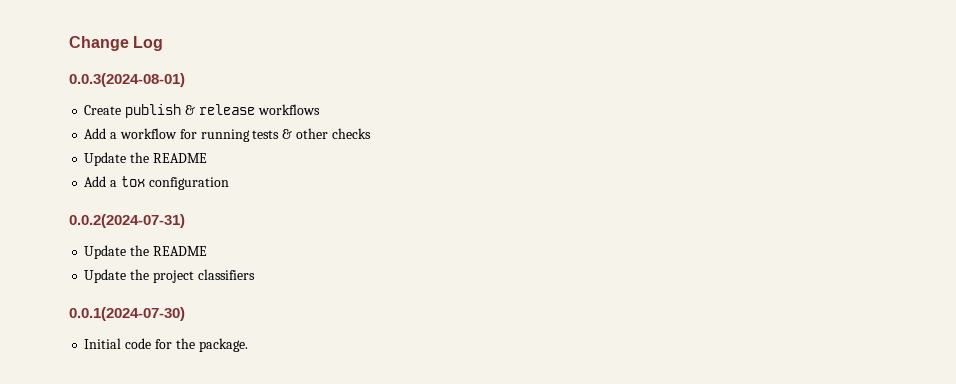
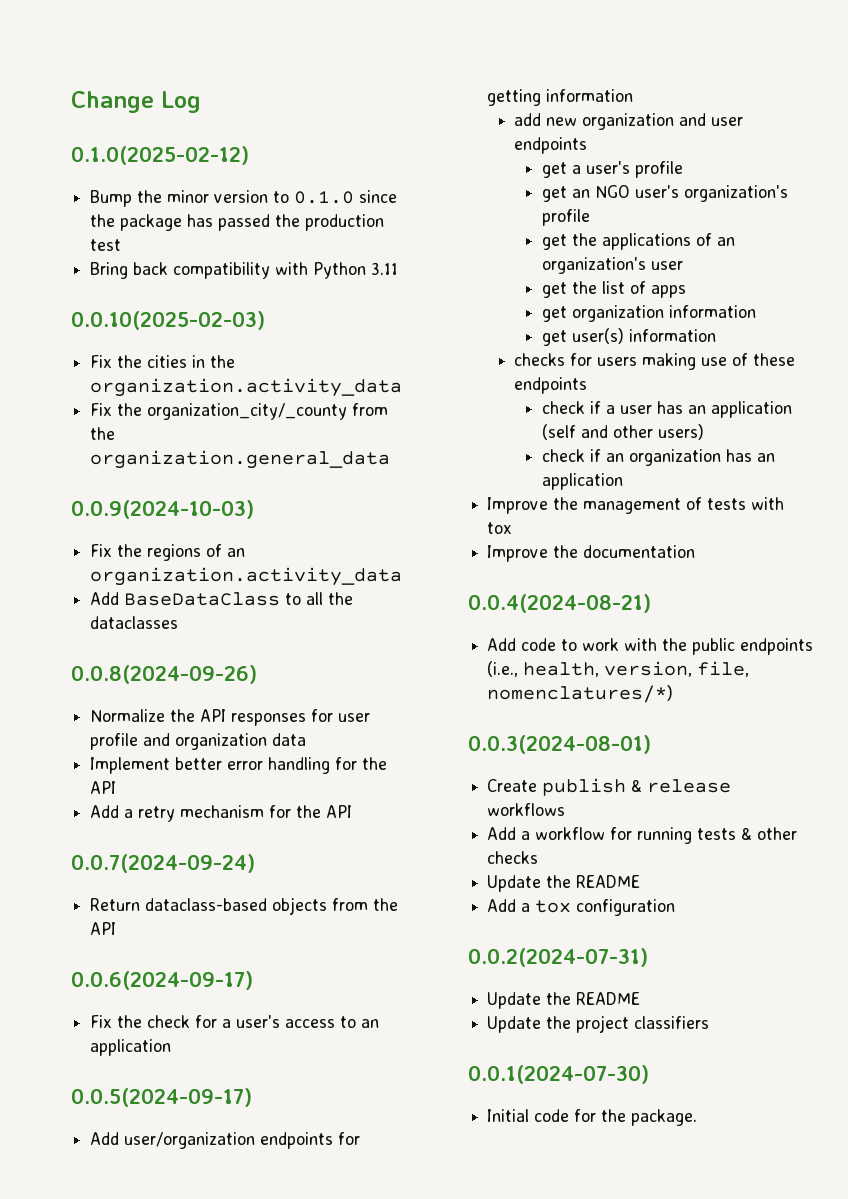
(164, 43) none -> [71,146,249,165] [90,190,398,207] [90,214,385,231] [90,239,122,251] [90,262,399,279] [71,311,265,330] [90,355,236,368] [90,378,403,397] [90,403,389,420] [90,427,116,440] [90,450,391,469] [71,500,254,519] [90,544,246,561] [90,567,403,586] [90,592,354,606] [90,616,179,629] [71,665,257,684] [90,709,371,726] [90,733,307,750] [90,757,388,774] [90,781,117,794] [90,805,353,822] [71,854,255,873] [90,897,399,915] [90,922,117,935] [71,971,253,990] [90,1015,380,1028] [90,1039,172,1056] [71,1088,252,1107] [90,1132,361,1149] [487,89,634,106] [514,113,744,130] [514,137,588,154] [541,161,683,178] [541,185,788,202] [541,209,590,226] [541,233,735,250] [541,257,683,274] [541,281,686,298] [541,305,756,322] [541,328,716,346] [514,353,796,370] [514,377,588,394] [541,401,792,418] [541,424,704,440] [541,449,775,466] [541,473,623,490] [487,497,785,514] [487,522,513,534] [487,545,696,562] [468,594,651,613] [487,638,814,655] [487,661,750,677] [487,685,674,703] // 0.1.0(2025-02-12) // Bump the minor version to 0.1.0 since the package has passed the production test // Bring back compatibility with Python 3.11 // 0.0.10(2025-02-03) // Fix the cities in the organization.activity_data // Fix the organization_city/_county from the organization.general_data // 0.0.9(2024-10-03) // Fix the regions of an organization.activity_data // Add BaseDataClass to all the dataclasses // 0.0.8(2024-09-26) // Normalize the API responses for user profile and organization data // Implement better error handling for the API // Add a retry mechanism for the API // 0.0.7(2024-09-24) // Return dataclass-based objects from the API // 0.0.6(2024-09-17) // Fix the check for a user's access to an application // 0.0.5(2024-09-17) // Add user/organization endpoints for getting information // add new organization and user endpoints // get a user's profile // get an NGO user's organization's profile // get the applications of an organization's user // get the list of apps // get organization information // get user(s) information // checks for users making use of these endpoints // check if a user has an application (self and other users) // check if an organization has an application // Improve the management of tests with tox // Improve the documentation // 0.0.4(2024-08-21) // Add code to work with the public endpoints (i.e., health, version, file, nomenclatures/*)

